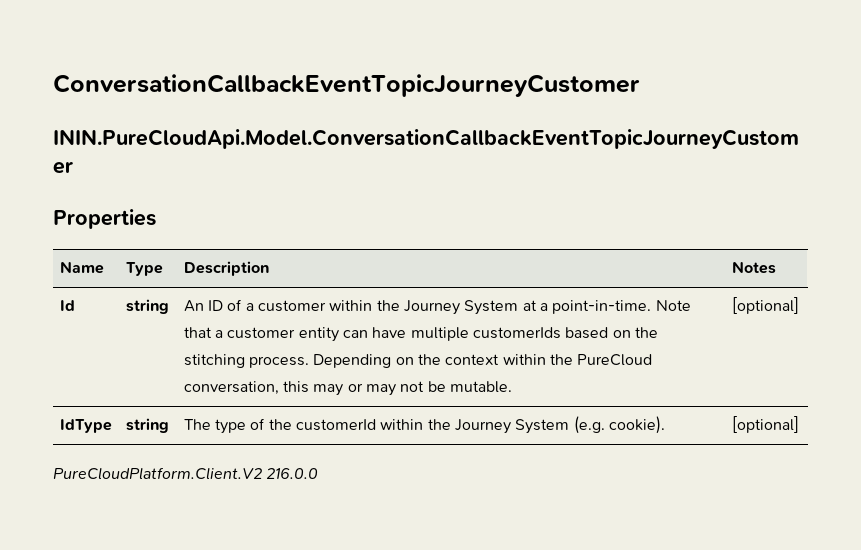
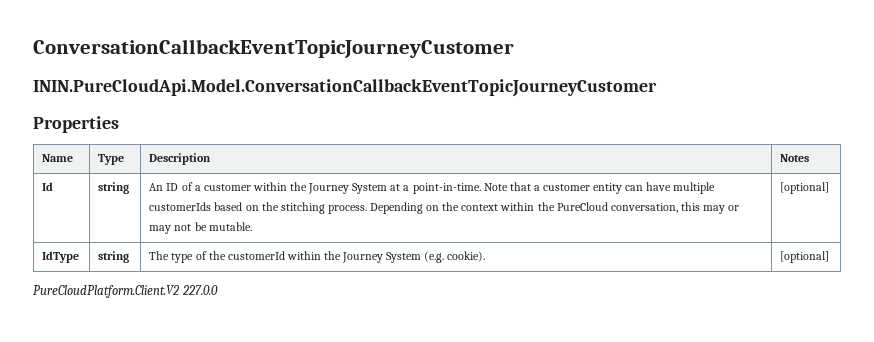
[266,468,319,479] 216.0.0 -> [181,285,218,295] 227.0.0

